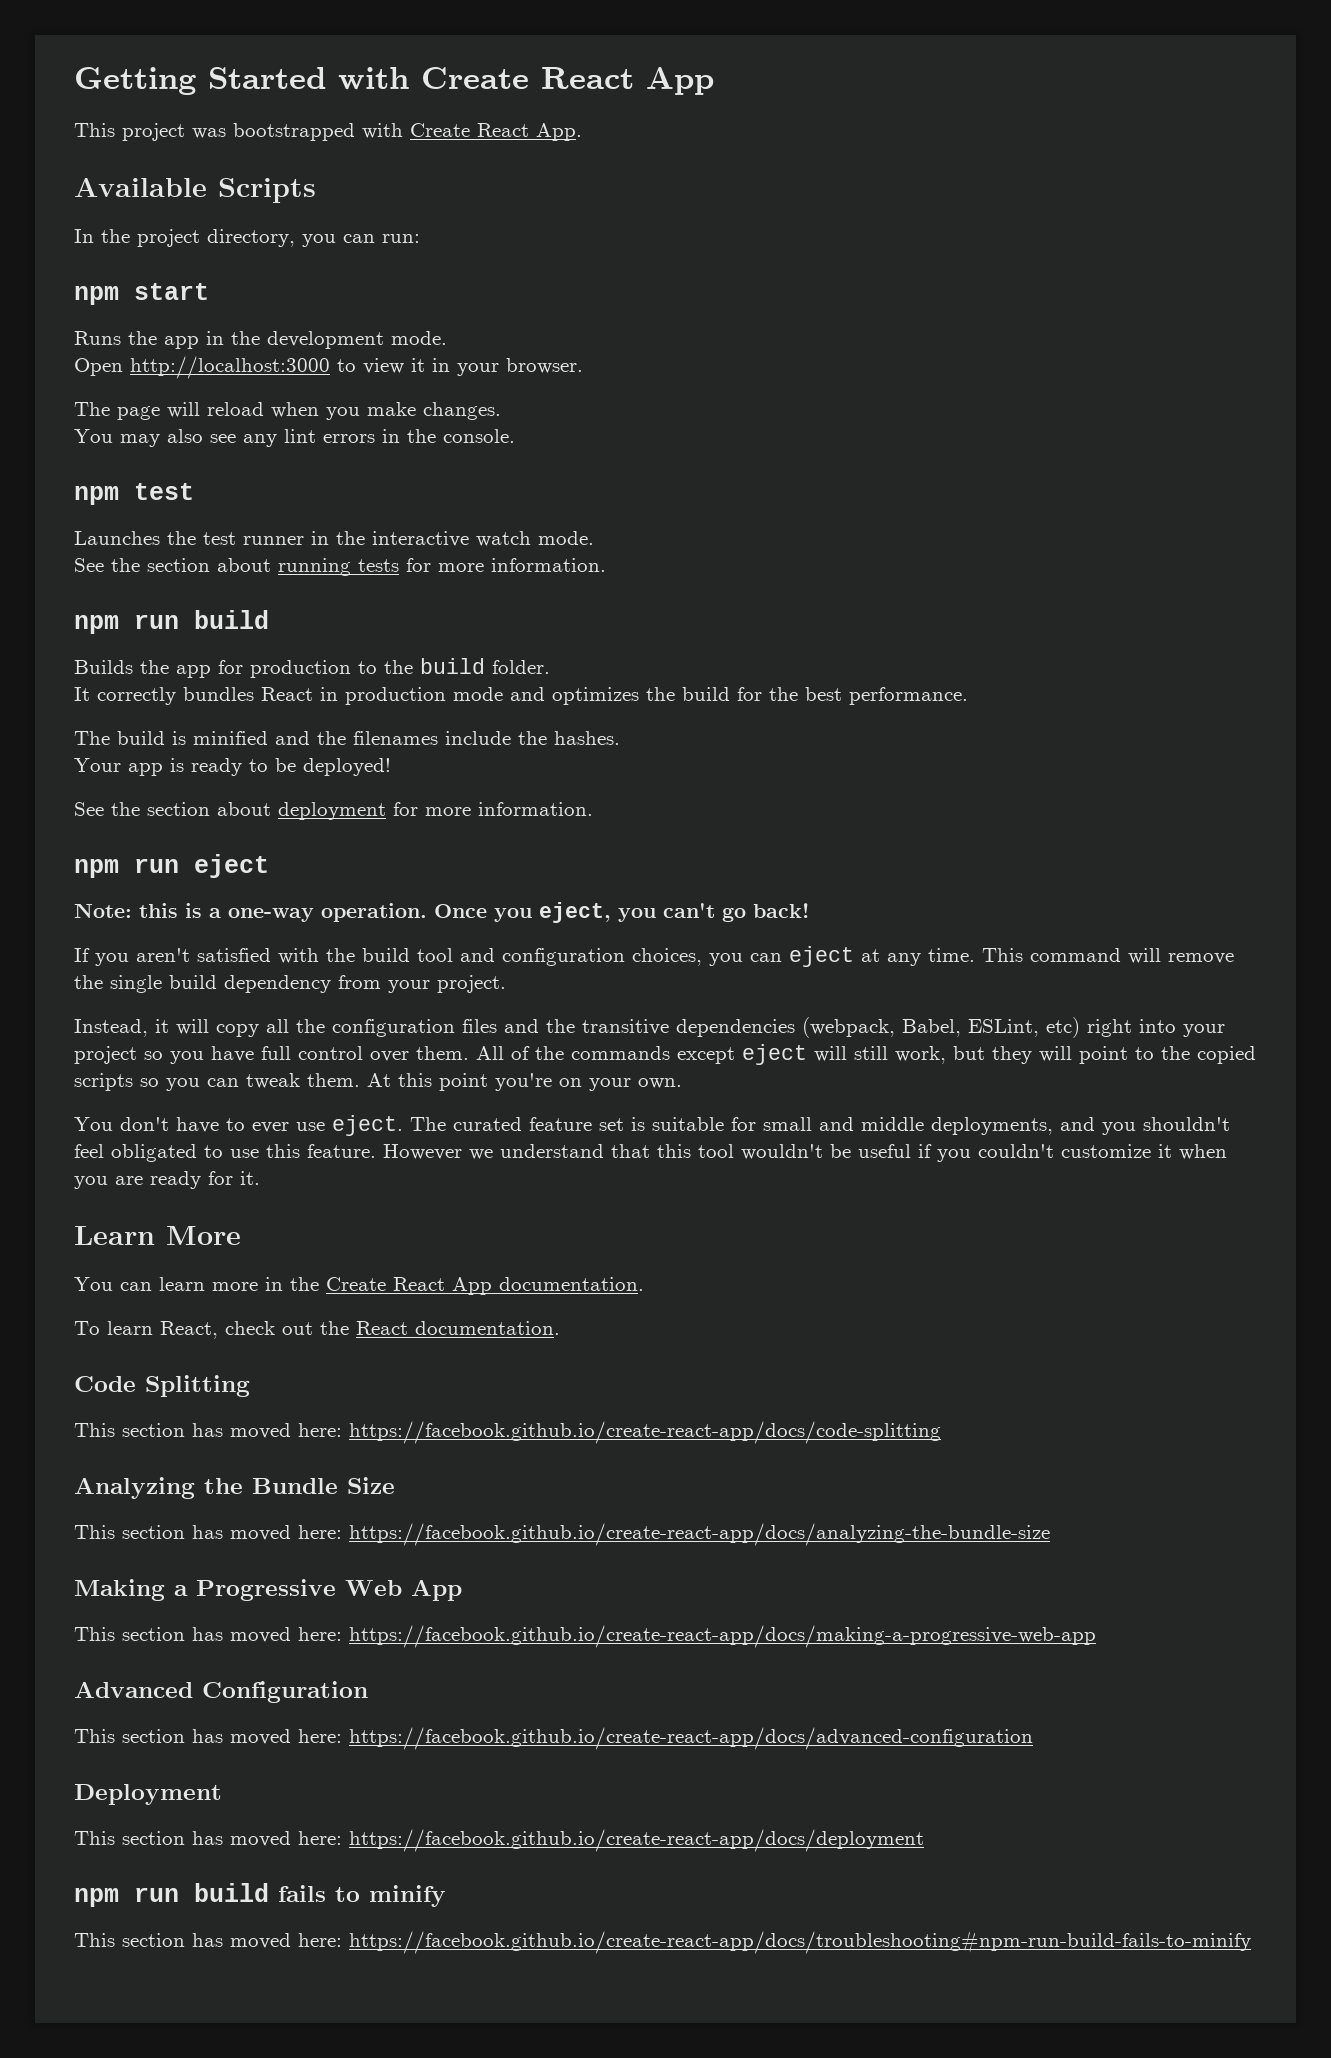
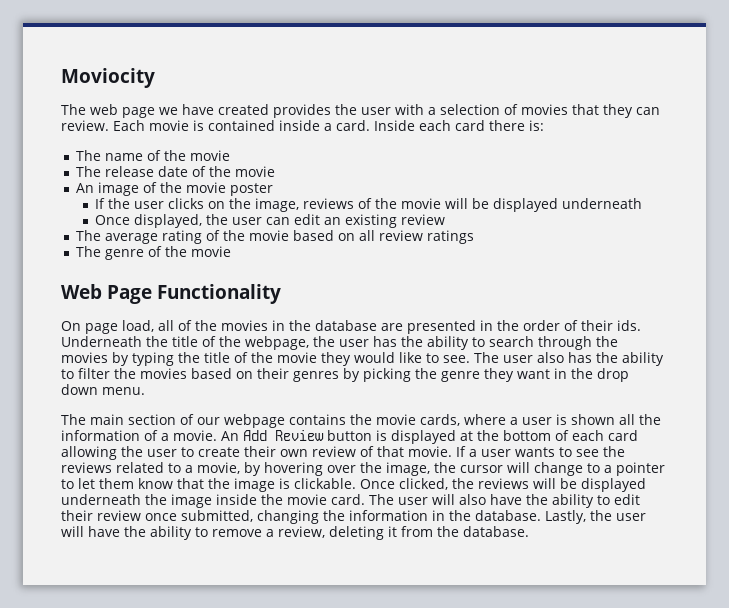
[74,67,714,95] [74,123,582,141] [74,178,316,203] [74,229,420,247] [74,283,209,305] [74,331,447,349] [74,356,583,379] [74,402,501,420] [74,429,515,447] [74,483,194,505] [74,531,594,547] [74,558,606,576] [74,610,269,634] [74,658,550,678] [74,687,968,705] [74,731,620,745] [74,758,391,776] [74,802,593,820] [74,854,269,878] [74,902,809,923] [74,946,1234,967] [74,975,506,993] [74,1017,1225,1038] [74,1044,1256,1065] [74,1073,682,1091] [74,1115,1230,1136] [74,1144,1227,1162] [74,1171,260,1189] [74,1226,241,1245] [74,1277,644,1295] [74,1321,560,1339] [74,1375,250,1397] [74,1421,941,1444] [74,1477,395,1499] [74,1523,1050,1546] [74,1579,462,1601] [74,1625,1096,1648] [74,1681,368,1703] [74,1727,1033,1750] [74,1784,222,1805] [74,1829,924,1852] [74,1883,446,1907] [74,1930,1251,1954] Getting Started with Create React App // This project was bootstrapped with Create React App. // Available Scripts // In the project directory, you can run: // npm start // Runs the app in the development mode. // Open http://localhost:3000 to view it in your browser. // The page will reload when you make changes. // You may also see any lint errors in the console. // npm test // Launches the test runner in the interactive watch mode. // See the section about running tests for more information. // npm run build // Builds the app for production to the build folder. // It correctly bundles React in production mode and optimizes the build for the best performance. // The build is minified and the filenames include the hashes. // Your app is ready to be deployed! // See the section about deployment for more information. // npm run eject // Note: this is a one-way operation. Once you eject, you can't go back! // If you aren't satisfied with the build tool and configuration choices, you can eject at any time. This command will remove the single build dependency from your project. // Instead, it will copy all the configuration files and the transitive dependencies (webpack, Babel, ESLint, etc) right into your project so you have full control over them. All of the commands except eject will still work, but they will point to the copied scripts so you can tweak them. At this point you're on your own. // You don't have to ever use eject. The curated feature set is suitable for small and middle deployments, and you shouldn't feel obligated to use this feature. However we understand that this tool wouldn't be useful if you couldn't customize it when you are ready for it. // Learn More // You can learn more in the Create React App documentation. // To learn React, check out the React documentation. // Code Splitting // This section has moved here: https://facebook.github.io/create-react-app/docs/code-splitting // Analyzing the Bundle Size // This section has moved here: https://facebook.github.io/create-react-app/docs/analyzing-the-bundle-size // Making a Progressive Web App // This section has moved here: https://facebook.github.io/create-react-app/docs/making-a-progressive-web-app // Advanced Configuration // This section has moved here: https://facebook.github.io/create-react-app/docs/advanced-configuration // Deployment // This section has moved here: https://facebook.github.io/create-react-app/docs/deployment // npm run build fails to minify // This section has moved here: https://facebook.github.io/create-react-app/docs/troubleshooting#npm-run-build-fails-to-minify -> [61,68,155,88] [61,104,660,118] [61,120,544,131] [75,150,230,161] [75,166,275,177] [75,182,273,196] [94,198,642,212] [94,214,445,228] [75,230,474,244] [75,246,231,260] [61,284,282,304] [61,320,641,334] [61,336,618,350] [61,352,664,366] [61,368,629,382] [61,384,145,395] [61,414,661,428] [61,430,638,444] [61,446,625,460] [61,462,665,476] [61,478,646,492] [61,494,640,508] [61,510,646,524] [61,526,529,540] Moviocity // The web page we have created provides the user with a selection of movies that they can review. Each movie is contained inside a card. Inside each card there is: // The name of the movie // The release date of the movie // An image of the movie poster // If the user clicks on the image, reviews of the movie will be displayed underneath // Once displayed, the user can edit an existing review // The average rating of the movie based on all review ratings // The genre of the movie // Web Page Functionality // On page load, all of the movies in the database are presented in the order of their ids. Underneath the title of the webpage, the user has the ability to search through the movies by typing the title of the movie they would like to see. The user also has the ability to filter the movies based on their genres by picking the genre they want in the drop down menu. // The main section of our webpage contains the movie cards, where a user is shown all the information of a movie. An Add Review button is displayed at the bottom of each card allowing the user to create their own review of that movie. If a user wants to see the reviews related to a movie, by hovering over the image, the cursor will change to a pointer to let them know that the image is clickable. Once clicked, the reviews will be displayed underneath the image inside the movie card. The user will also have the ability to edit their review once submitted, changing the information in the database. Lastly, the user will have the ability to remove a review, deleting it from the database.

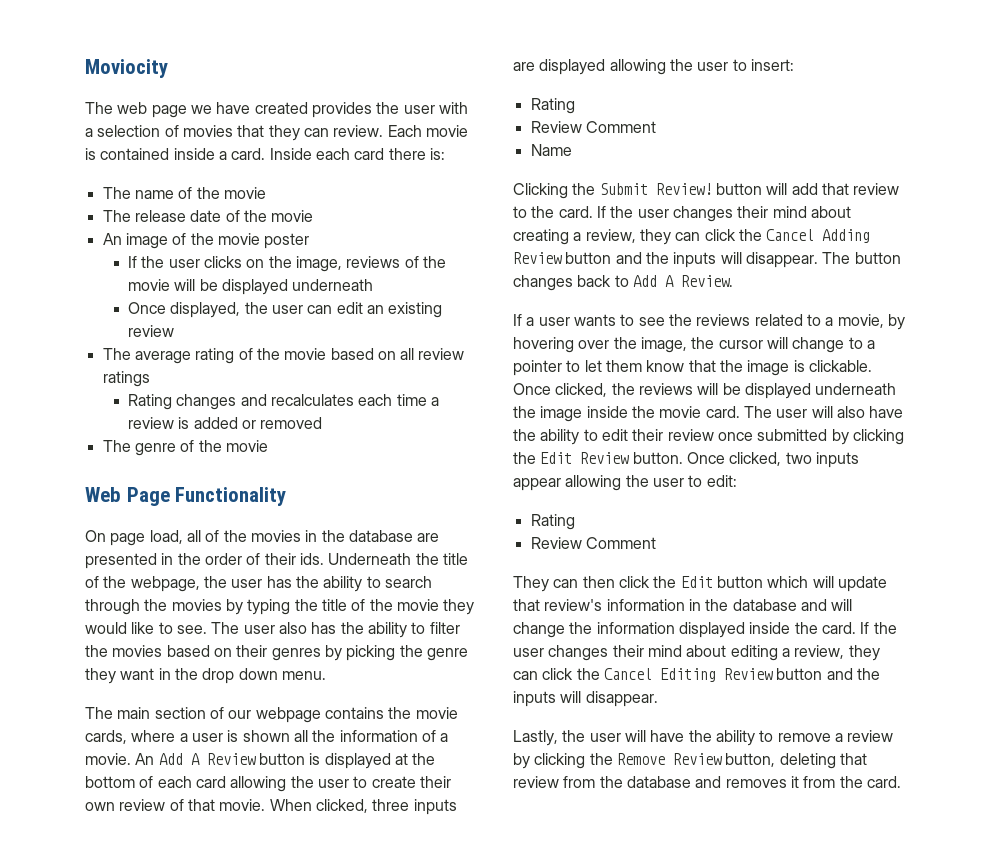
(474, 237) none -> [128,394,440,410] [128,417,323,429] // Rating changes and recalculates each time a review is added or removed
(267, 435) none -> [190,753,200,765] A
(452, 451) none -> [269,799,457,815] [513,59,794,75] [530,98,575,114] [530,121,656,133] [530,144,572,156] [513,183,900,199] [513,206,851,222] [513,229,871,245] [513,252,901,268] [513,275,733,291] When clicked, three inputs are displayed allowing the user to insert: // Rating // Review Comment // Name // Clicking the Submit Review! button will add that review to the card. If the user changes their mind about creating a review, they can click the Cancel Adding Review button and the inputs will disappear. The button changes back to Add A Review. //
[181,510,541,524] submitted, changing the information in the database. -> [757,429,904,445] [513,452,859,468] [513,475,737,491] [530,514,575,530] [530,537,656,549] [513,576,887,592] [513,599,853,611] [513,622,897,638] [513,645,880,661] [513,668,880,682] [513,691,658,707] submitted by clicking the Edit Review button. Once clicked, two inputs appear allowing the user to edit: // Rating // Review Comment // They can then click the Edit button which will update that review's information in the database and will change the information displayed inside the card. If the user changes their mind about editing a review, they can click the Cancel Editing Review button and the inputs will disappear. //
[278,526,384,540] review, deleting -> [847,730,894,742] [513,753,867,769] [513,776,787,788] review by clicking the Remove Review button, deleting that review from the database and removes
[463,526,529,537] database. -> [866,776,901,788] card.

